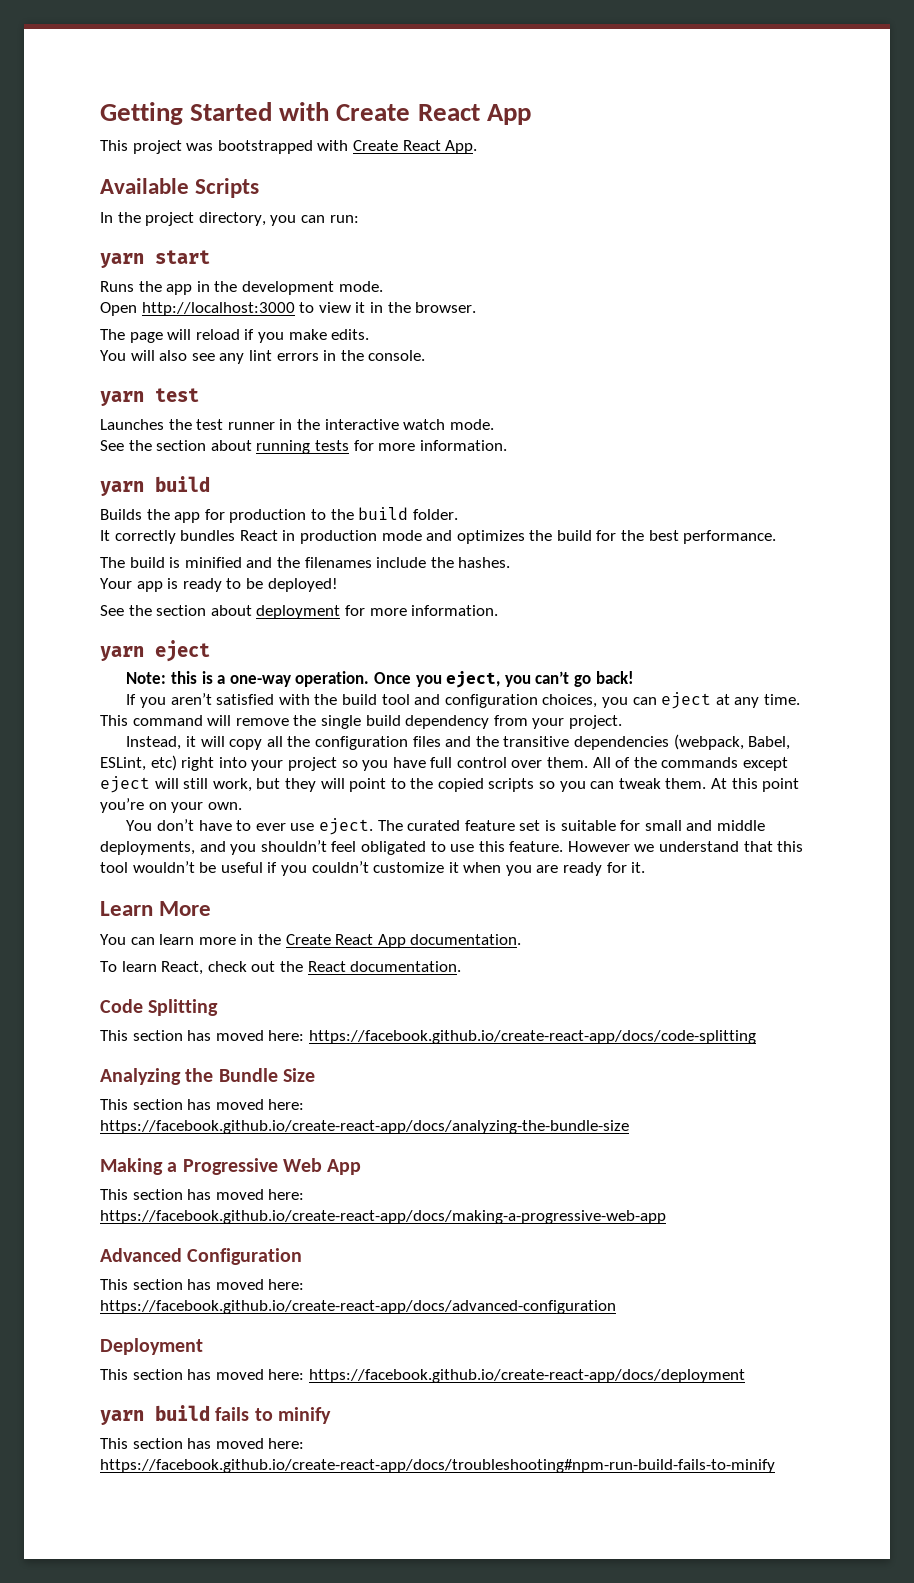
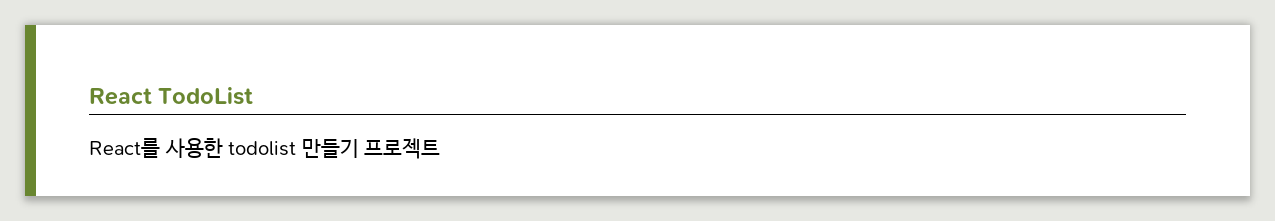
[100,102,531,125] [100,140,478,154] [100,178,260,198] [100,212,359,226] [100,250,210,268] [100,281,383,295] [100,302,477,316] [100,329,370,343] [100,350,426,364] [100,388,199,406] [100,419,494,430] [100,440,507,454] [100,476,210,496] [100,507,458,523] [100,530,777,544] [100,557,511,568] [100,578,338,592] [100,605,499,619] [100,640,210,662] [126,671,634,688] [126,692,800,709] [100,715,622,729] [126,734,791,750] [100,755,789,771] [100,776,800,793] [100,798,242,813] [126,818,765,835] [100,840,804,855] [100,861,646,876] [100,901,212,916] [100,934,522,948] [100,961,462,975] [100,999,219,1016] [100,1030,756,1044] [100,1068,315,1085] [100,1099,305,1110] [100,1120,629,1134] [100,1158,362,1175] [100,1189,305,1200] [100,1210,666,1224] [100,1248,303,1265] [100,1279,305,1290] [100,1300,616,1314] [100,1338,203,1355] [100,1369,745,1383] [100,1405,331,1425] [100,1438,305,1449] [100,1459,775,1473] Getting Started with Create React App // This project was bootstrapped with Create React App. // Available Scripts // In the project directory, you can run: // yarn start // Runs the app in the development mode. // Open http://localhost:3000 to view it in the browser. // The page will reload if you make edits. // You will also see any lint errors in the console. // yarn test // Launches the test runner in the interactive watch mode. // See the section about running tests for more information. // yarn build // Builds the app for production to the build folder. // It correctly bundles React in production mode and optimizes the build for the best performance. // The build is minified and the filenames include the hashes. // Your app is ready to be deployed! // See the section about deployment for more information. // yarn eject // Note: this is a one-way operation. Once you eject, you can’t go back! // If you aren’t satisfied with the build tool and configuration choices, you can eject at any time. This command will remove the single build dependency from your project. // Instead, it will copy all the configuration files and the transitive dependencies (webpack, Babel, ESLint, etc) right into your project so you have full control over them. All of the commands except eject will still work, but they will point to the copied scripts so you can tweak them. At this point you’re on your own. // You don’t have to ever use eject. The curated feature set is suitable for small and middle deployments, and you shouldn’t feel obligated to use this feature. However we understand that this tool wouldn’t be useful if you couldn’t customize it when you are ready for it. // Learn More // You can learn more in the Create React App documentation. // To learn React, check out the React documentation. // Code Splitting // This section has moved here: https://facebook.github.io/create-react-app/docs/code-splitting // Analyzing the Bundle Size // This section has moved here: https://facebook.github.io/create-react-app/docs/analyzing-the-bundle-size // Making a Progressive Web App // This section has moved here: https://facebook.github.io/create-react-app/docs/making-a-progressive-web-app // Advanced Configuration // This section has moved here: https://facebook.github.io/create-react-app/docs/advanced-configuration // Deployment // This section has moved here: https://facebook.github.io/create-react-app/docs/deployment // yarn build fails to minify // This section has moved here: https://facebook.github.io/create-react-app/docs/troubleshooting#npm-run-build-fails-to-minify -> [89,87,254,105] [89,138,441,159] React TodoList // React를 사용한 todolist 만들기 프로젝트

